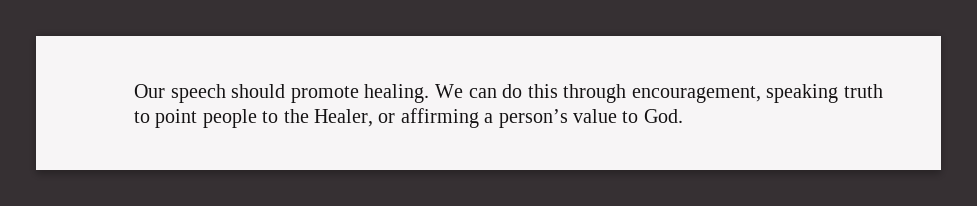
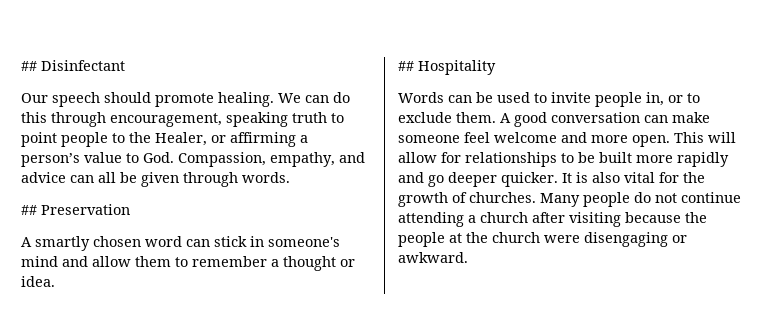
(134, 91) none -> [21,60,125,71] ## Disinfectant //
(683, 116) none -> [178,152,365,167] [21,172,290,187] [21,204,130,215] [21,236,340,251] [21,256,355,271] [21,276,55,287] [398,60,496,75] [398,92,700,107] [398,112,710,127] [398,132,736,147] [398,152,729,167] [398,172,705,187] [398,192,741,207] [398,212,707,227] [398,232,687,247] [398,252,468,263] Compassion, empathy, and advice can all be given through words. // ## Preservation // A smartly chosen word can stick in someone's mind and allow them to remember a thought or idea. // ## Hospitality // Words can be used to invite people in, or to exclude them. A good conversation can make someone feel welcome and more open. This will allow for relationships to be built more rapidly and go deeper quicker. It is also vital for the growth of churches. Many people do not continue attending a church after visiting because the people at the church were disengaging or awkward.

